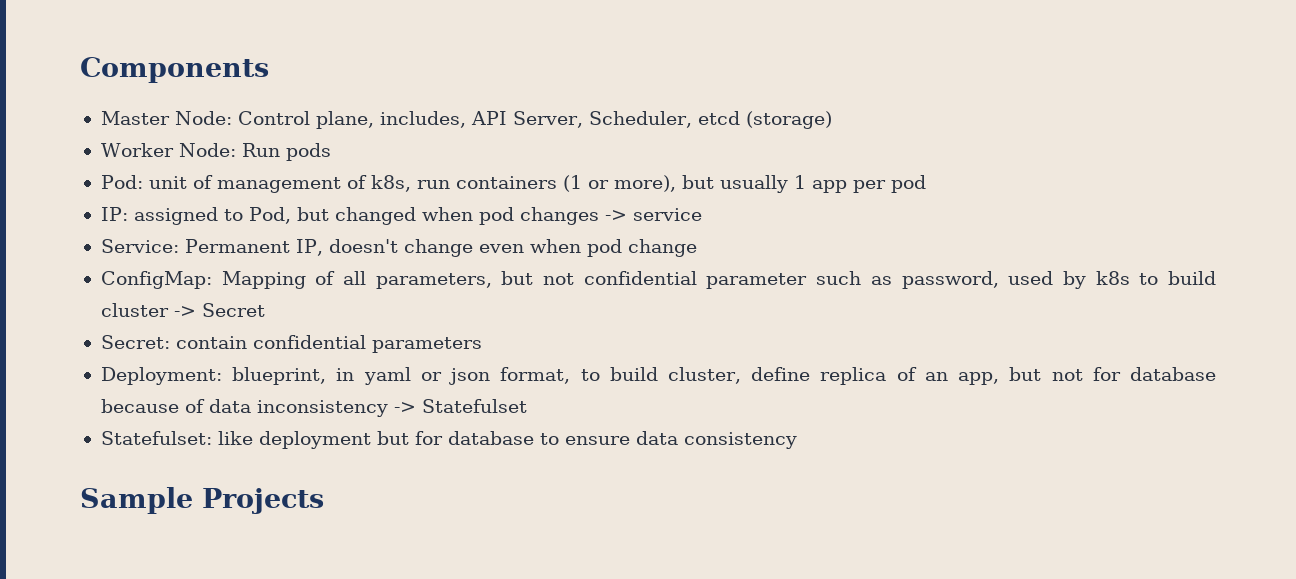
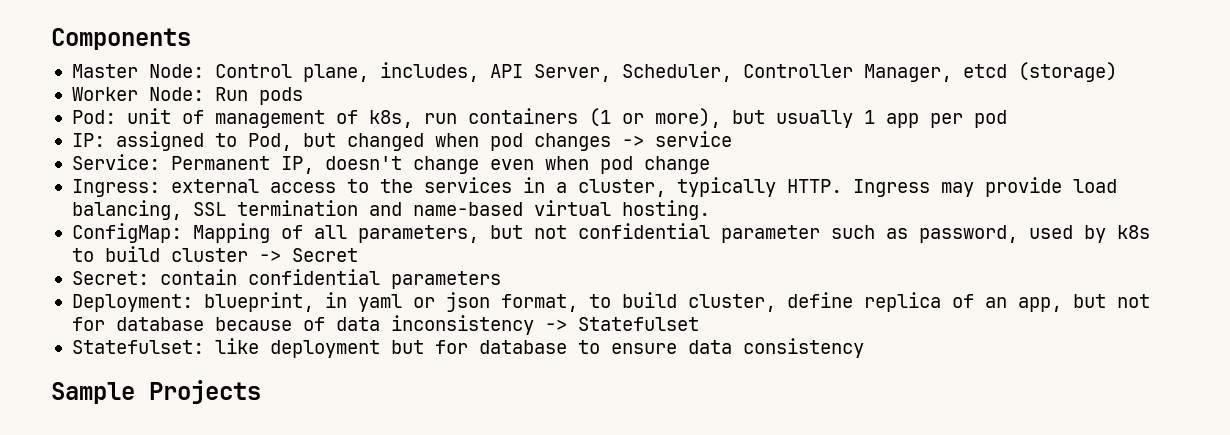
(692, 119) none -> [742,64,952,82] Controller Manager,
(697, 248) none -> [71,177,1117,197] [71,200,710,220] // Ingress: external access to the services in a cluster, typically HTTP. Ingress may provide load balancing, SSL termination and name-based virtual hosting.

